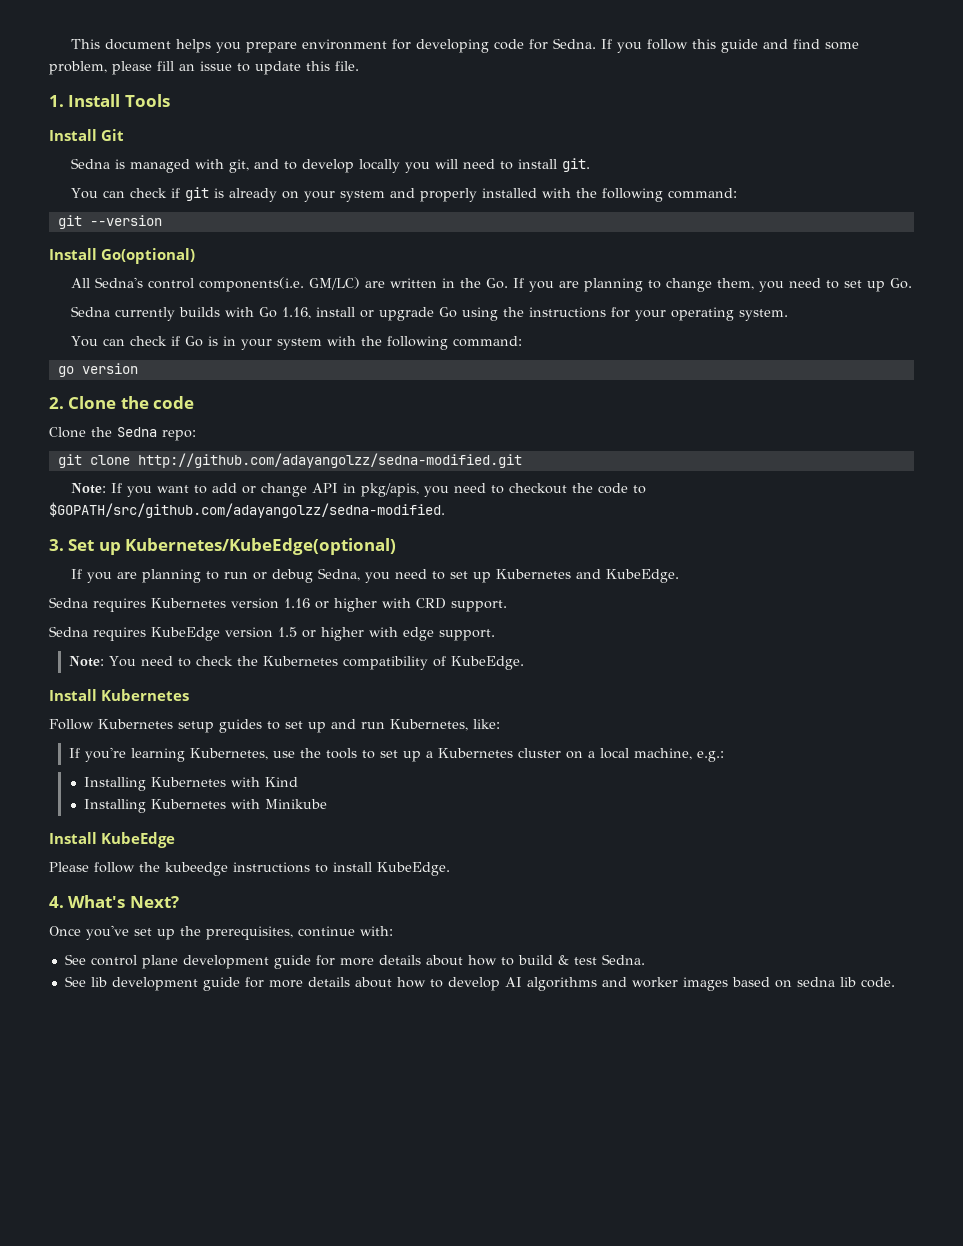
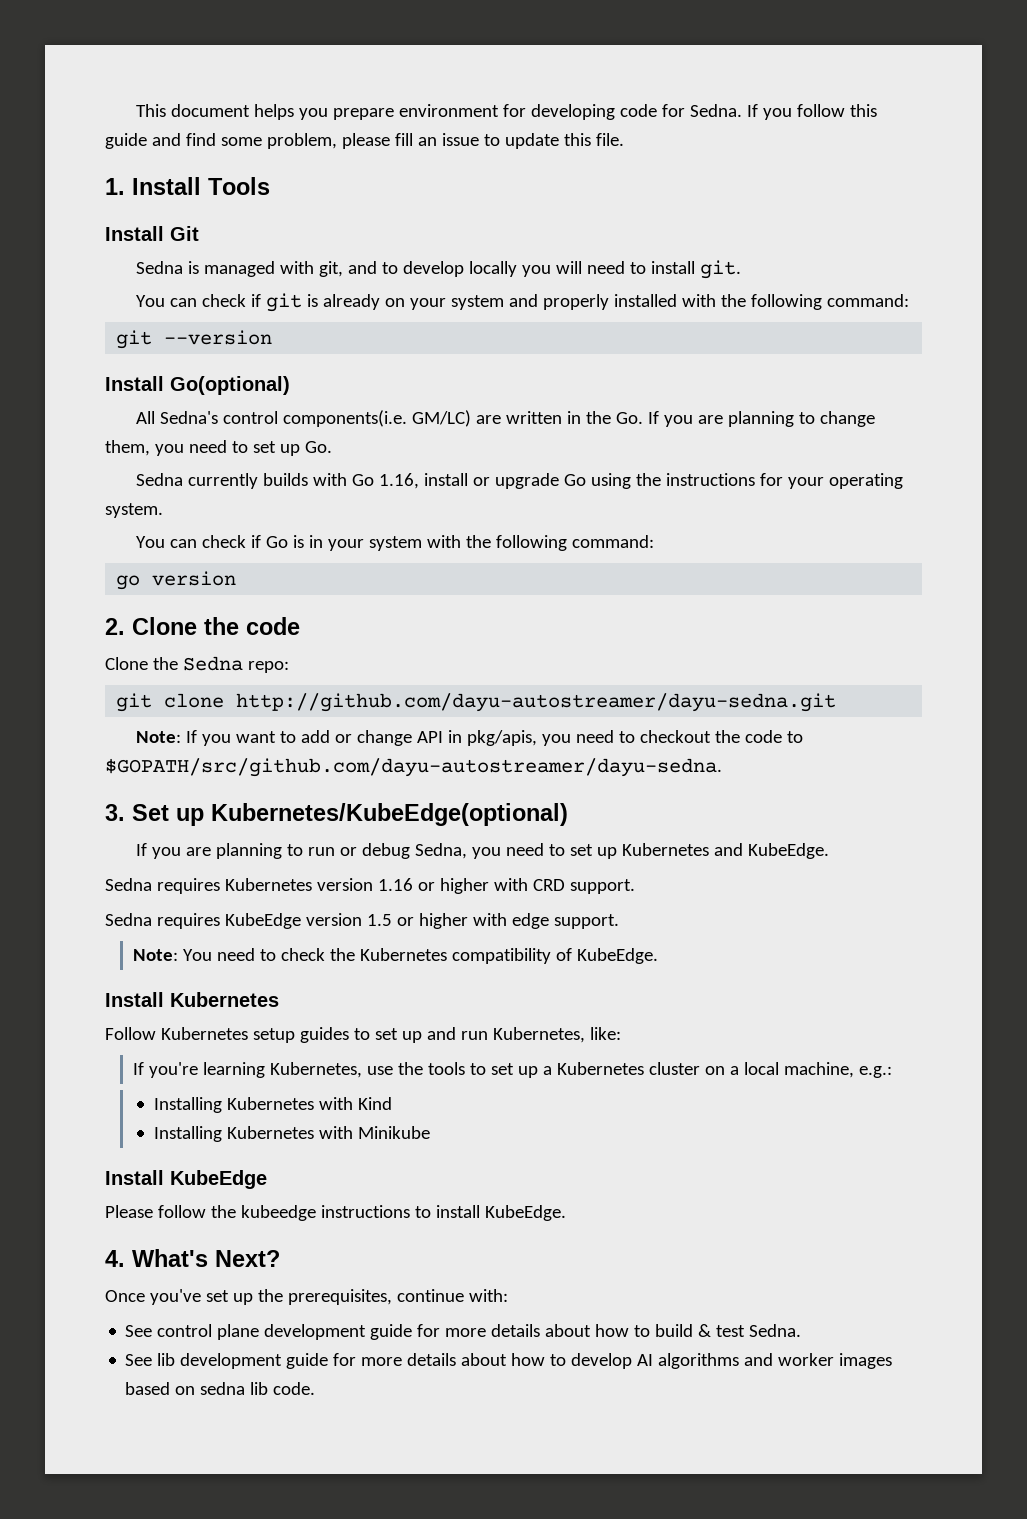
[137,453,522,468] http://github.com/adayangolzz/sedna-modified.git -> [236,693,837,712] http://github.com/dayu-autostreamer/dayu-sedna.git
[49,502,445,518] $GOPATH/src/github.com/adayangolzz/sedna-modified. -> [105,758,722,777] $GOPATH/src/github.com/dayu-autostreamer/dayu-sedna.

